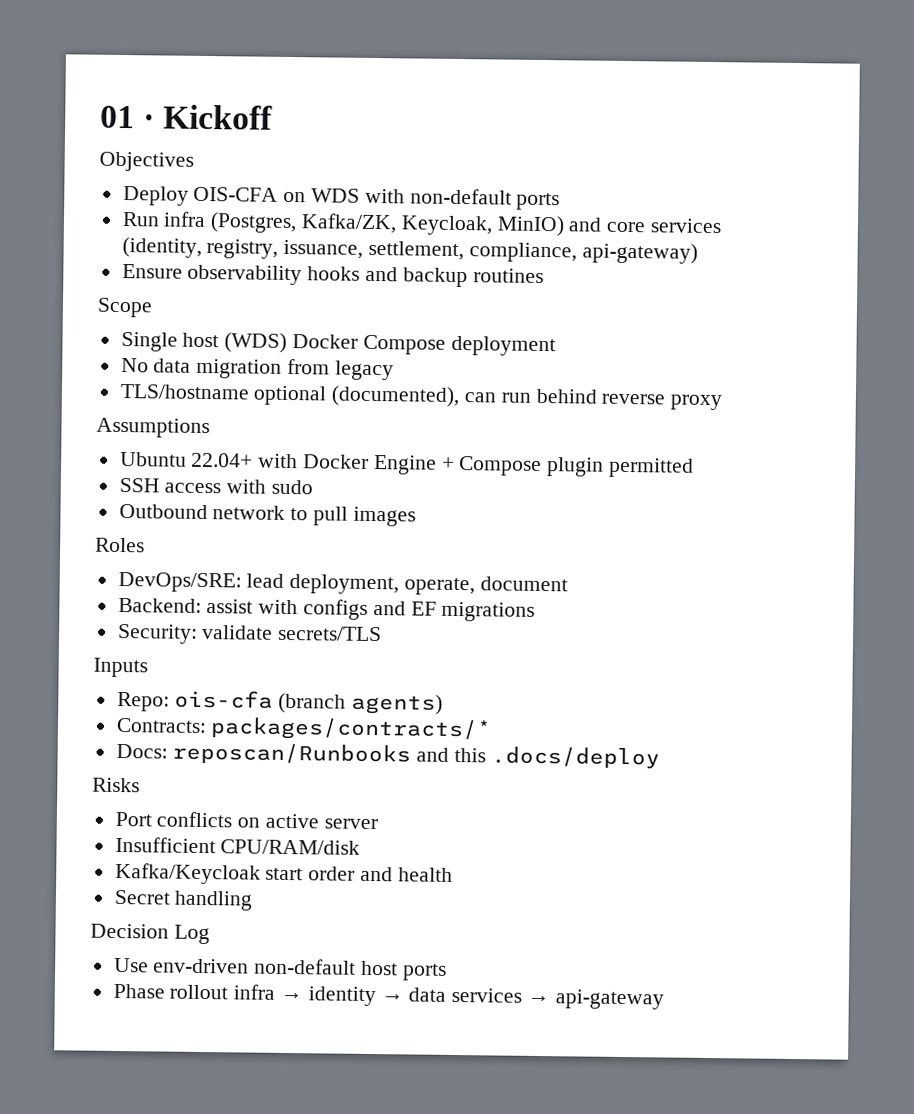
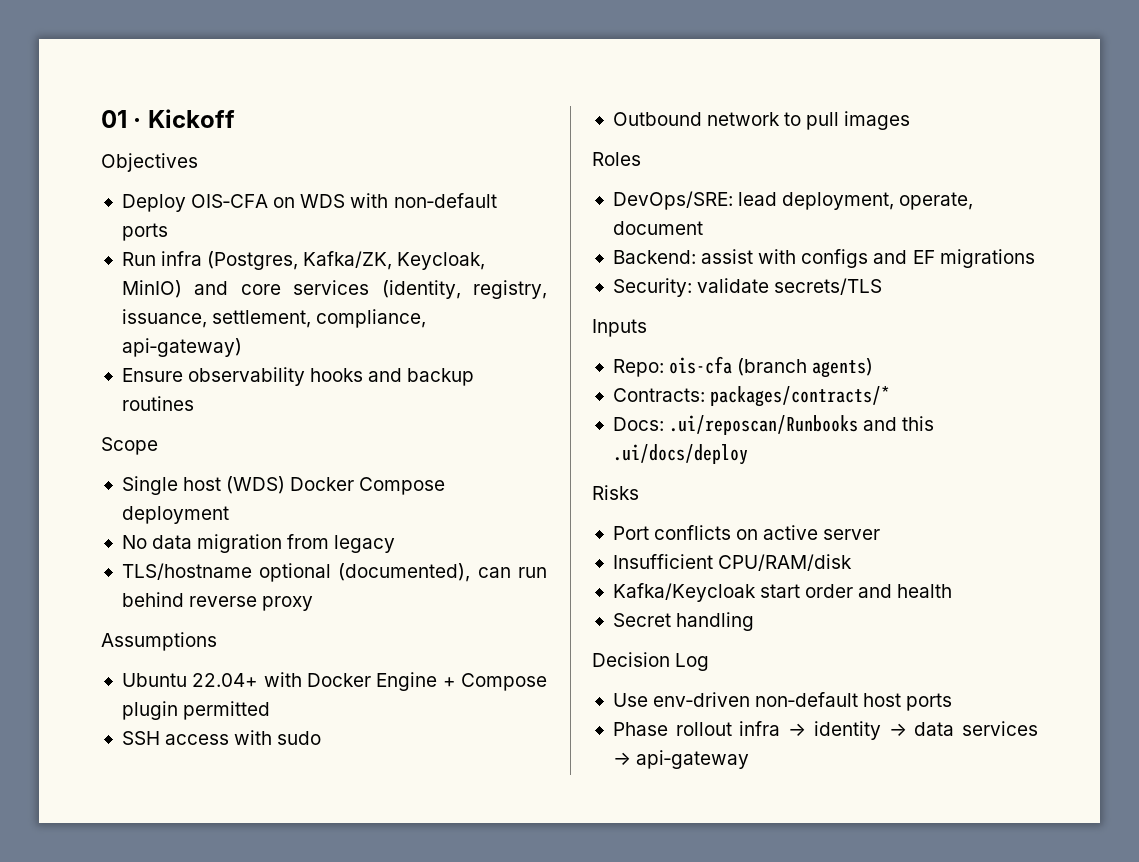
[172,742,412,766] reposcan/Runbooks -> [669,415,859,435] .ui/reposcan/Runbooks
[490,746,660,769] .docs/deploy -> [612,444,748,465] .ui/docs/deploy

